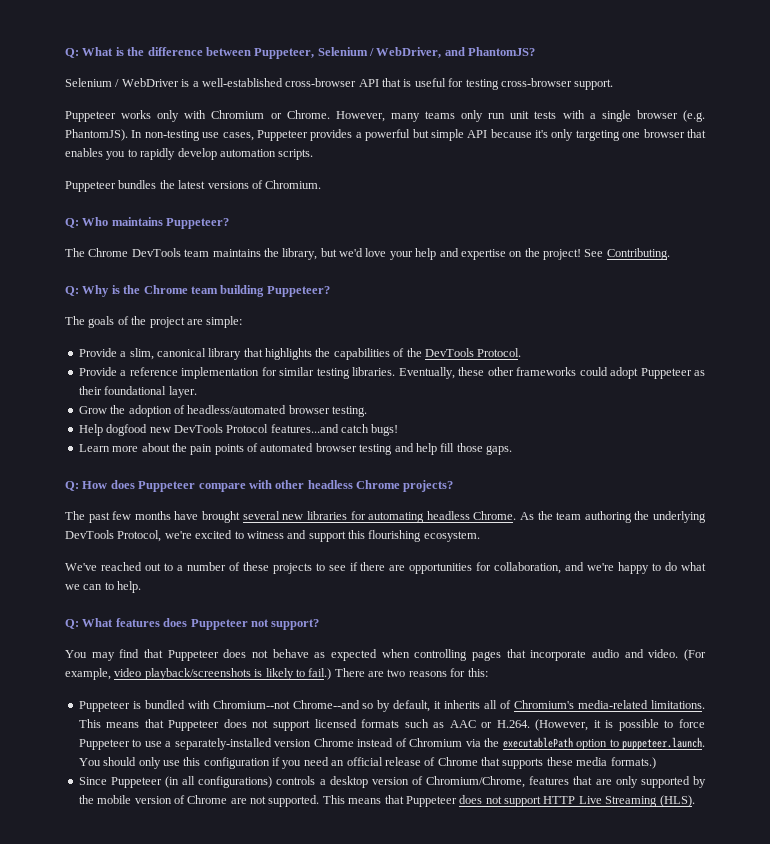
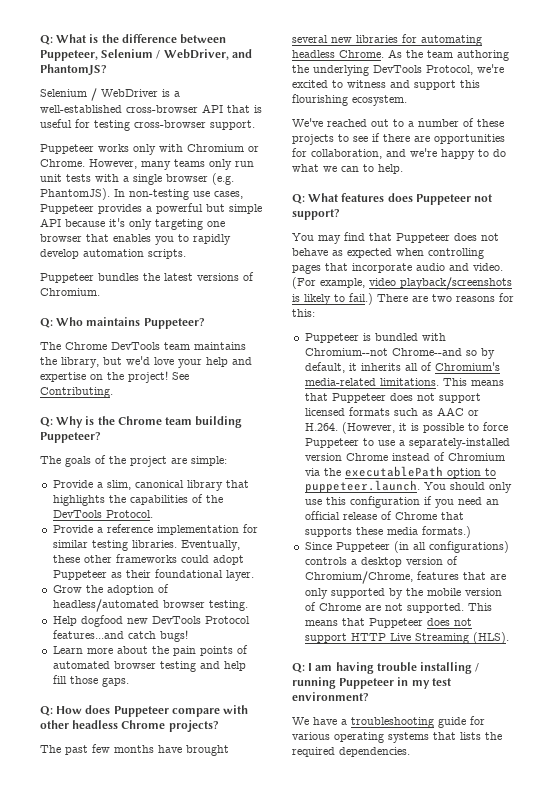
(695, 801) none -> [292,662,480,674] [292,677,452,689] [292,692,369,701] [292,716,485,728] [292,732,502,743] [292,747,410,757] // Q: I am having trouble installing / running Puppeteer in my test environment? // We have a troubleshooting guide for various operating systems that lists the required dependencies.

